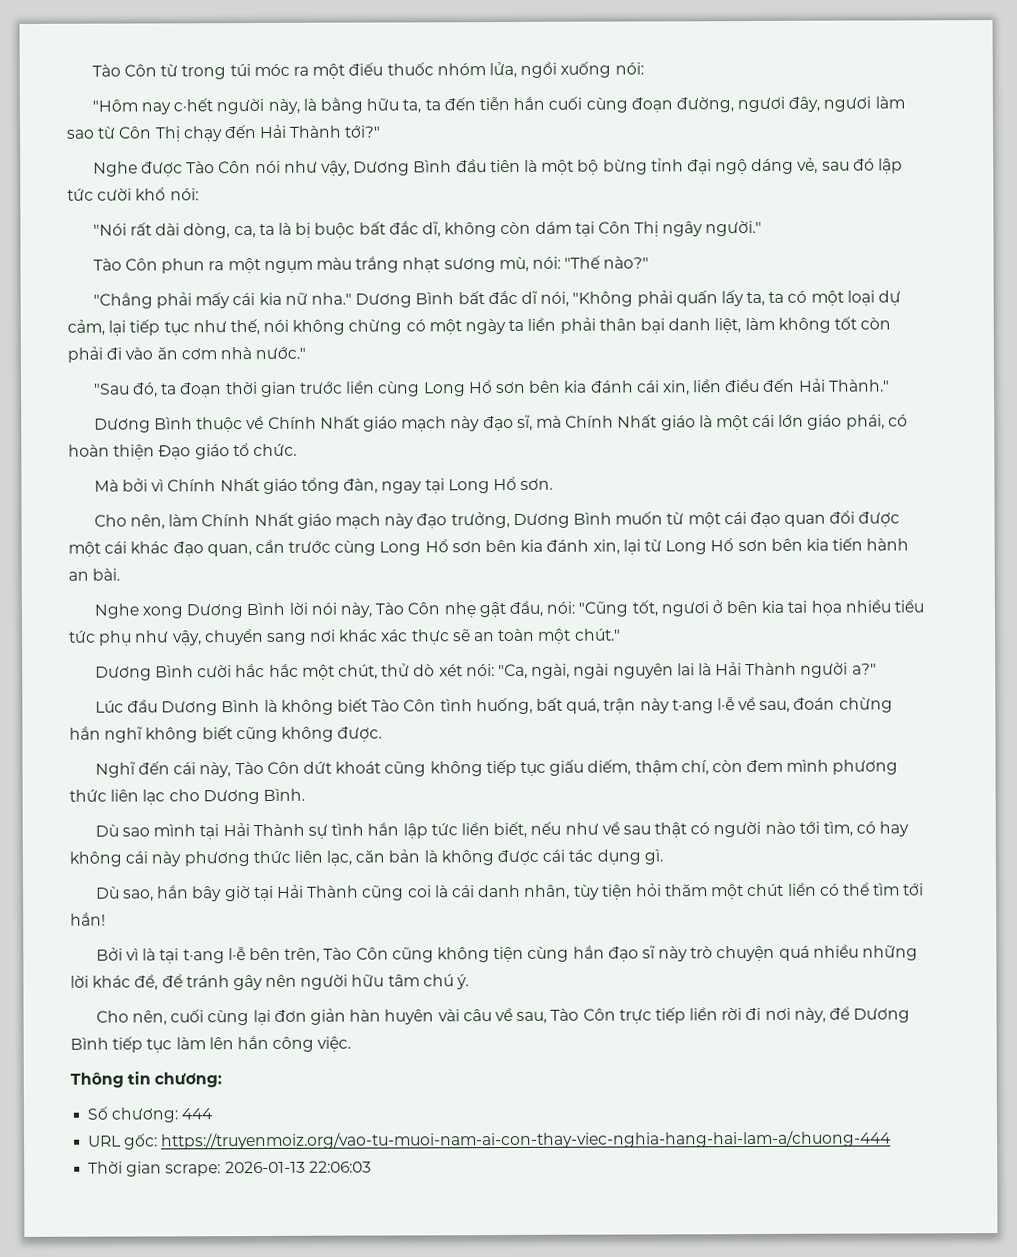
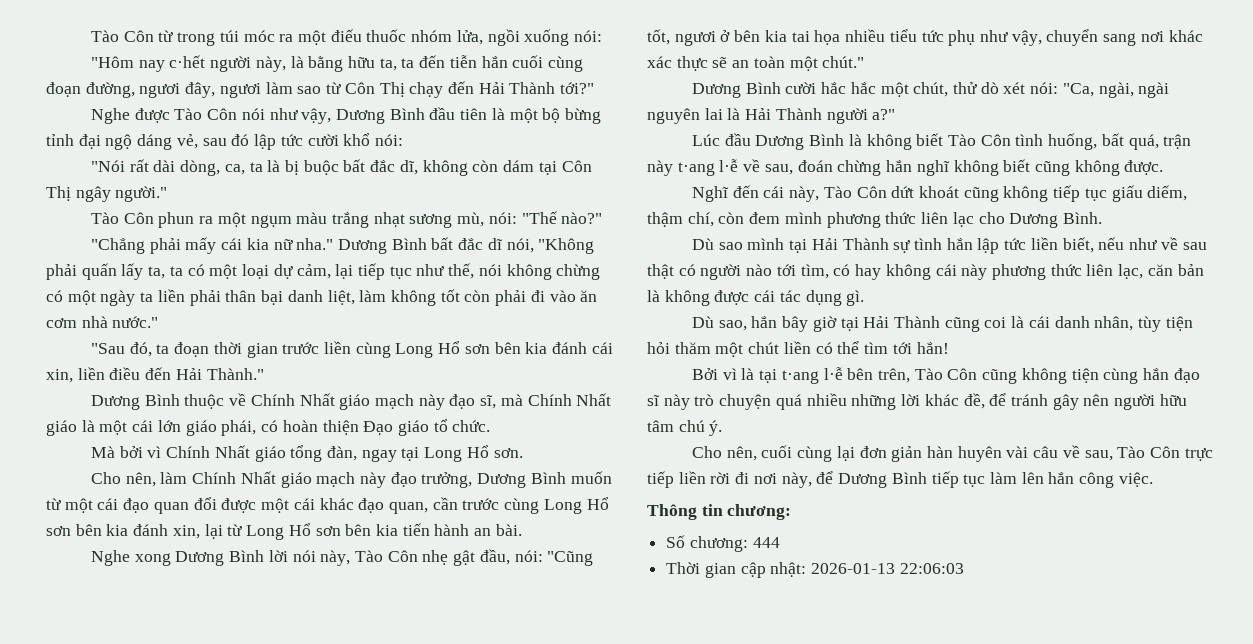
[88,1130,893,1150] // URL gốc: https://truyenmoiz.org/vao-tu-muoi-nam-ai-con-thay-viec-nghia-hang-hai-lam-a/chuong-444 -> (780, 542) none
[165,1164,222,1177] scrape: -> [740,562,807,578] cập nhật:

